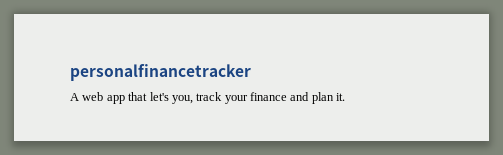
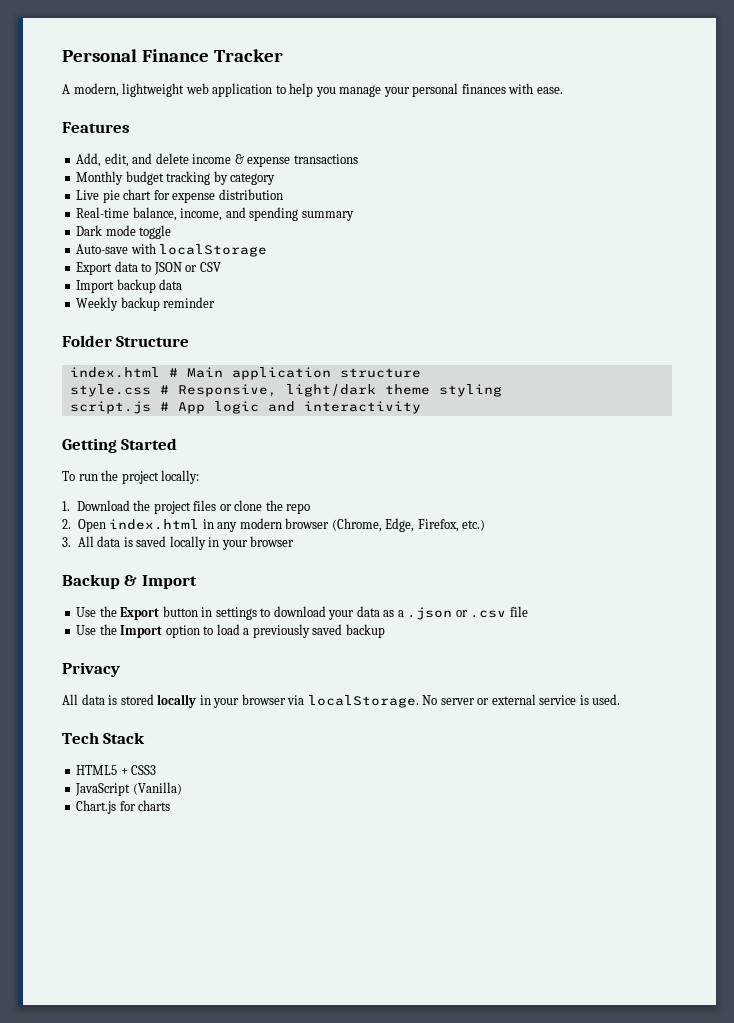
[70,64,251,81] [70,92,346,104] personalfinancetracker // A web app that let's you, track your finance and plan it. -> [62,49,283,62] [62,83,563,97] [62,122,130,133] [76,153,358,167] [76,171,276,185] [76,189,283,203] [76,207,354,221] [76,225,172,239] [76,243,268,257] [76,261,221,275] [76,279,183,293] [76,297,216,311] [62,335,190,347] [69,367,421,380] [69,384,502,397] [69,401,421,414] [62,438,178,453] [62,470,200,484] [62,500,311,514] [62,518,486,532] [62,536,295,550] [62,574,197,589] [76,606,528,620] [76,624,385,638] [62,662,120,677] [62,694,621,708] [62,732,146,744] [76,765,157,775] [75,782,182,796] [76,800,171,814] Personal Finance Tracker // A modern, lightweight web application to help you manage your personal finances with ease. // Features // Add, edit, and delete income & expense transactions // Monthly budget tracking by category // Live pie chart for expense distribution // Real-time balance, income, and spending summary // Dark mode toggle // Auto-save with localStorage // Export data to JSON or CSV // Import backup data // Weekly backup reminder // Folder Structure // index.html # Main application structure // style.css # Responsive, light/dark theme styling // script.js # App logic and interactivity // Getting Started // To run the project locally: // 1. Download the project files or clone the repo // 2. Open index.html in any modern browser (Chrome, Edge, Firefox, etc.) // 3. All data is saved locally in your browser // Backup & Import // Use the Export button in settings to download your data as a .json or .csv file // Use the Import option to load a previously saved backup // Privacy // All data is stored locally in your browser via localStorage. No server or external service is used. // Tech Stack // HTML5 + CSS3 // JavaScript (Vanilla) // Chart.js for charts

